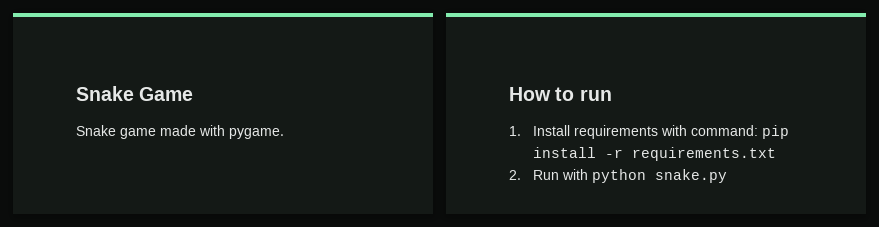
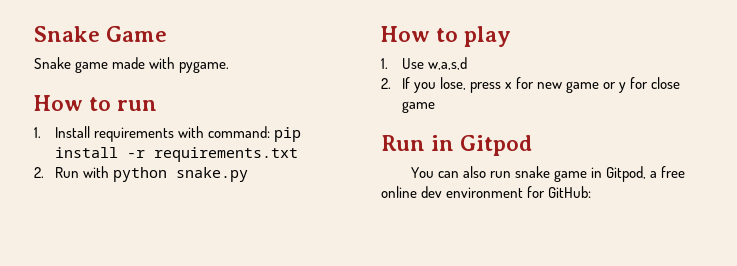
(728, 176) none -> [381,26,512,47] [381,57,468,70] [381,77,680,93] [402,101,436,113] [381,135,533,156] [410,166,686,182] [381,186,592,198] // How to play // 1. Use w,a,s,d // 2. If you lose, press x for new game or y for close game // Run in Gitpod // You can also run snake game in Gitpod, a free online dev environment for GitHub:

